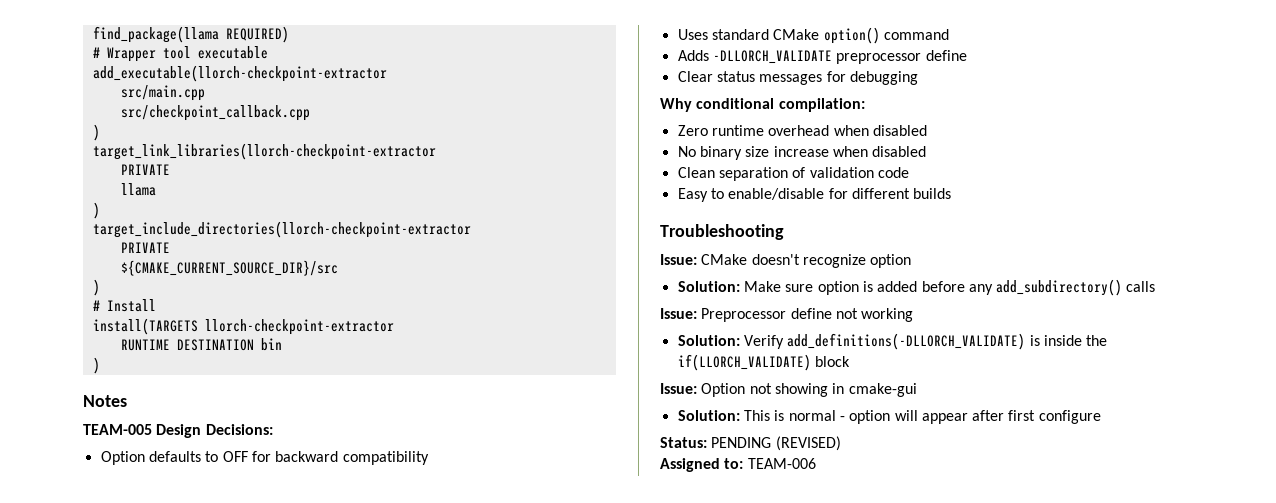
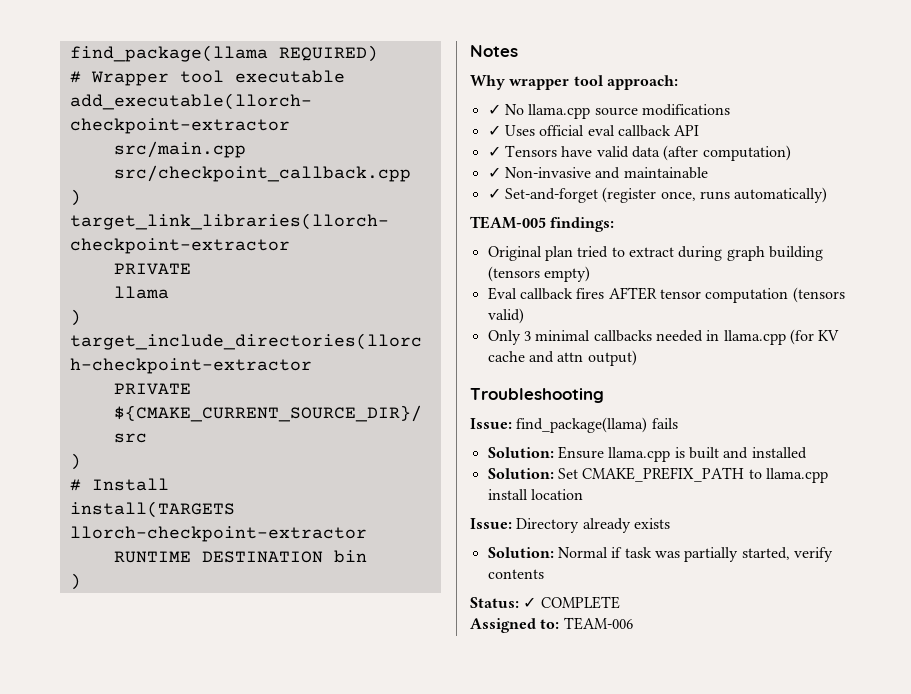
[83,424,273,438] [100,451,429,465] [677,27,949,44] [677,50,967,64] [677,71,918,85] [660,98,865,112] [677,125,927,136] [677,146,927,160] [677,167,909,181] [677,188,952,202] [660,224,784,240] [660,254,912,268] [677,279,1156,296] [660,308,914,322] [677,333,1108,350] [677,354,850,371] [660,383,917,397] [677,410,1101,424] TEAM-005 Design Decisions: // Option defaults to OFF for backward compatibility // Uses standard CMake option() command // Adds -DLLORCH_VALIDATE preprocessor define // Clear status messages for debugging // Why conditional compilation: // Zero runtime overhead when disabled // No binary size increase when disabled // Clean separation of validation code // Easy to enable/disable for different builds // Troubleshooting // Issue: CMake doesn't recognize option // Solution: Make sure option is added before any add_subdirectory() calls // Issue: Preprocessor define not working // Solution: Verify add_definitions(-DLLORCH_VALIDATE) is inside the if(LLORCH_VALIDATE) block // Issue: Option not showing in cmake-gui // Solution: This is normal - option will appear after first configure -> [470,75,678,90] [487,104,730,119] [487,125,700,137] [487,145,791,161] [487,167,708,179] [487,187,828,203] [470,216,615,232] [487,246,823,261] [487,266,590,282] [487,287,845,303] [487,308,524,324] [487,329,840,345] [487,350,637,366] [470,388,604,403] [470,417,678,433] [487,446,807,462] [487,467,828,483] [487,489,583,500] [470,518,670,533] [487,547,833,562] [487,569,544,579] Why wrapper tool approach: // ✓ No llama.cpp source modifications // ✓ Uses official eval callback API // ✓ Tensors have valid data (after computation) // ✓ Non-invasive and maintainable // ✓ Set-and-forget (register once, runs automatically) // TEAM-005 findings: // Original plan tried to extract during graph building (tensors empty) // Eval callback fires AFTER tensor computation (tensors valid) // Only 3 minimal callbacks needed in llama.cpp (for KV cache and attn output) // Troubleshooting // Issue: find_package(llama) fails // Solution: Ensure llama.cpp is built and installed // Solution: Set CMAKE_PREFIX_PATH to llama.cpp install location // Issue: Directory already exists // Solution: Normal if task was partially started, verify contents
[711,436,841,451] PENDING (REVISED) -> [523,596,620,609] ✓ COMPLETE

